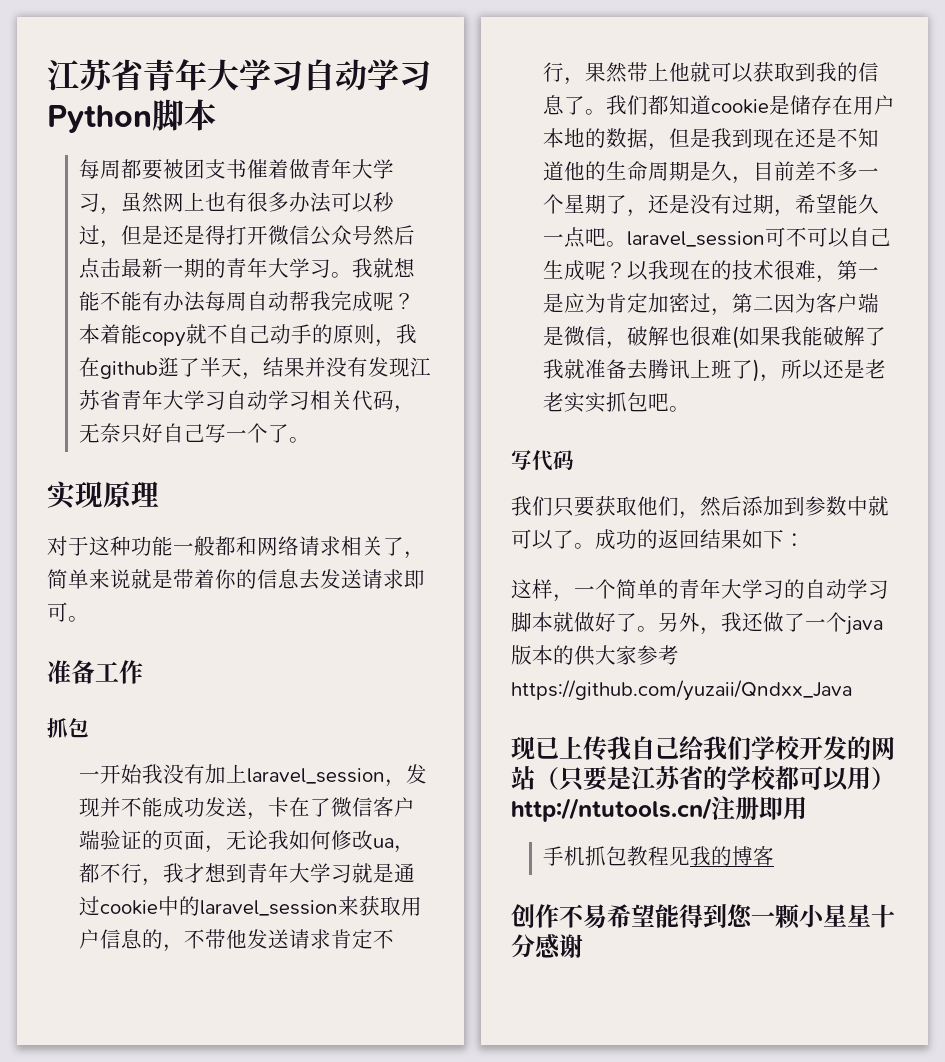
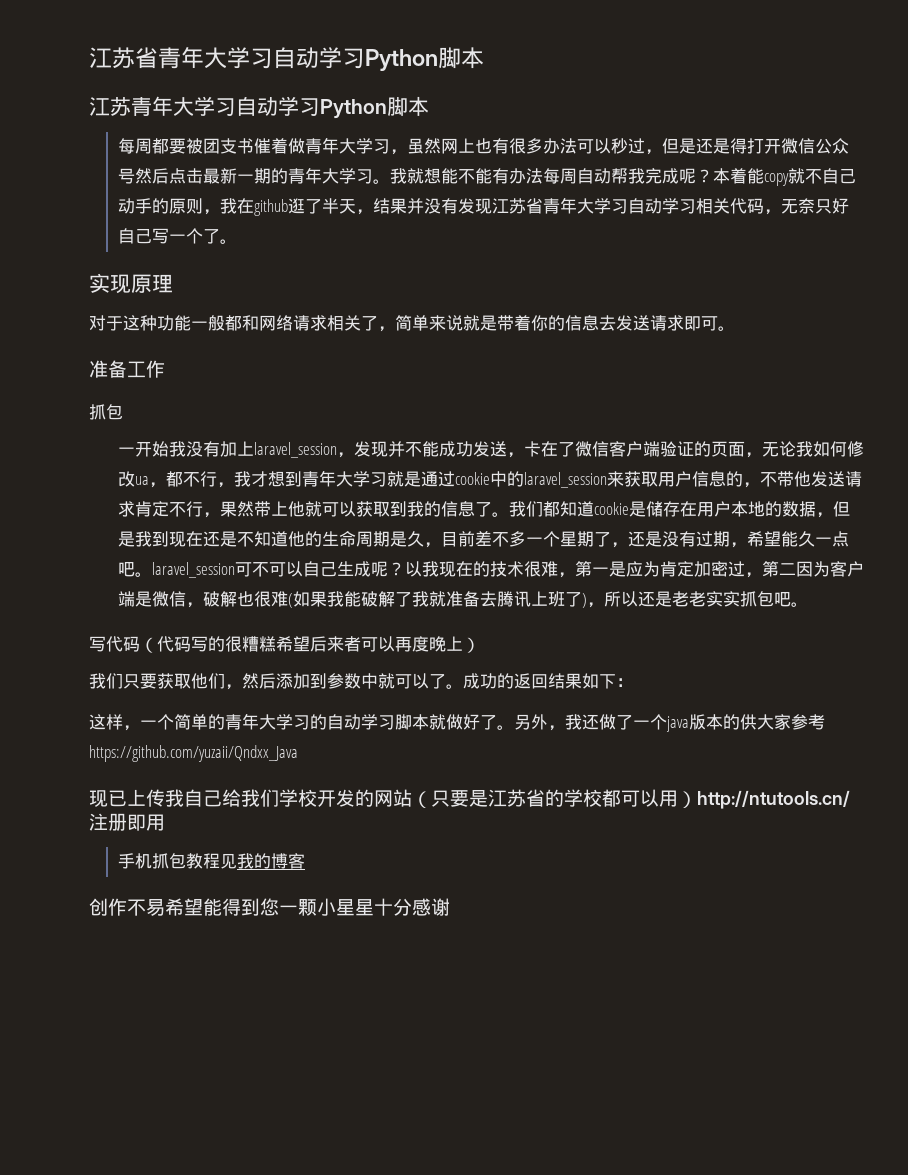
(216, 115) none -> [89,96,429,119] // 江苏青年大学习自动学习Python脚本
(574, 460) none -> [140,636,480,653] （代码写的很糟糕希望后来者可以再度晚上）

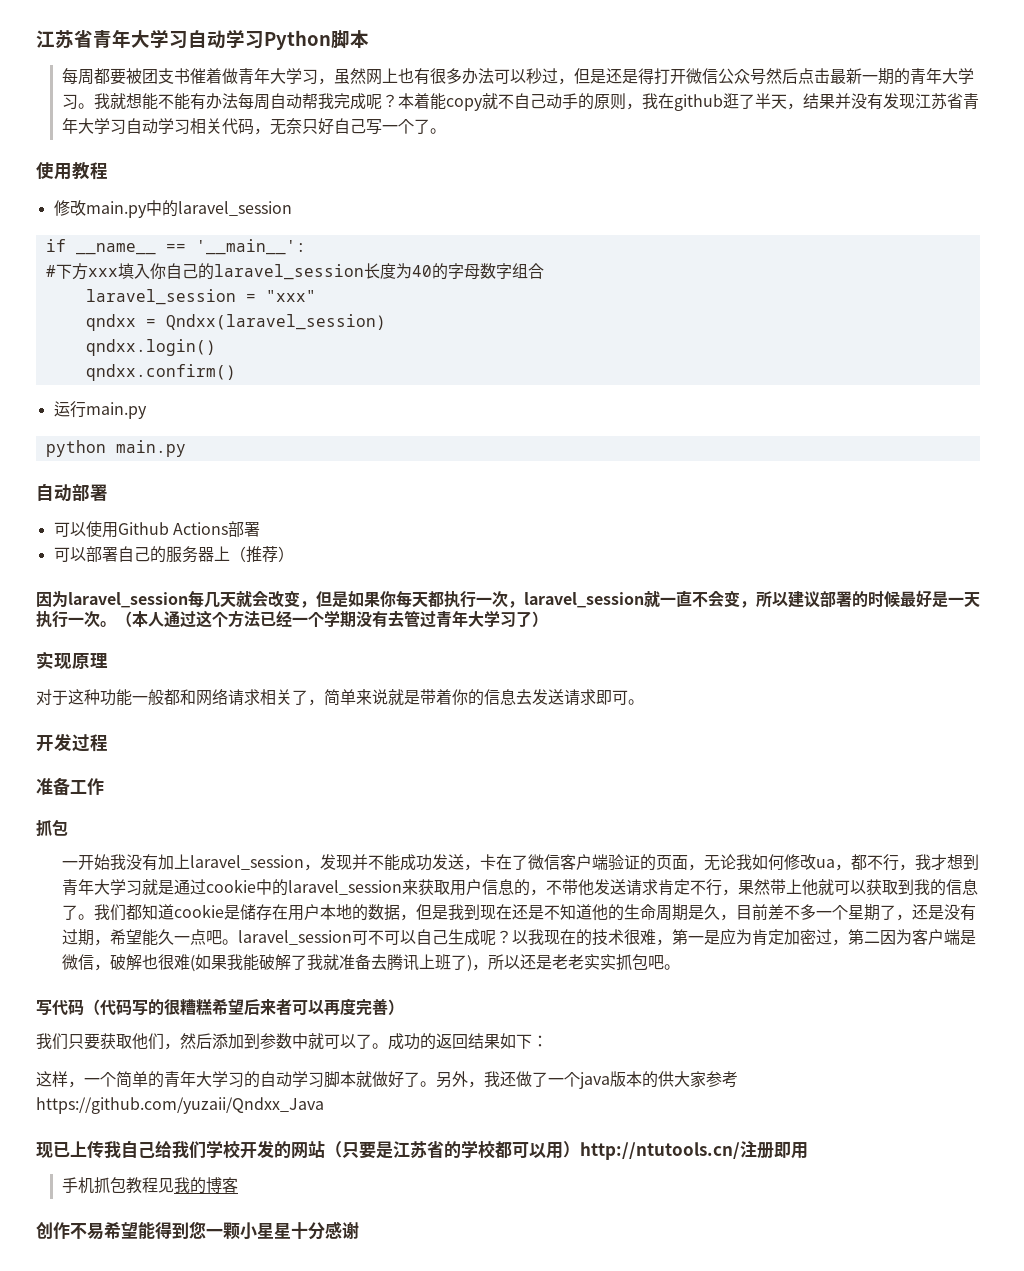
[89,96,429,119] // 江苏青年大学习自动学习Python脚本 -> (369, 39) none
(237, 241) none -> [36,162,108,180] [53,200,292,218] [45,239,306,255] [45,263,544,280] [85,289,316,305] [85,314,386,331] [85,339,216,356] [85,364,236,381] [53,401,147,419] [45,440,186,457] [36,483,108,502] [53,521,260,538] [53,546,294,563] [36,590,980,608] [36,610,548,628] // 使用教程 // 修改main.py中的laravel_session // if __name__ == '__main__': // #下方xxx填入你自己的laravel_session长度为40的字母数字组合 // laravel_session = "xxx" // qndxx = Qndxx(laravel_session) // qndxx.login() // qndxx.confirm() // 运行main.py // python main.py // 自动部署 // 可以使用Github Actions部署 // 可以部署自己的服务器上（推荐） // 因为laravel_session每几天就会改变，但是如果你每天都执行一次，laravel_session就一直不会变，所以建议部署的时候最好是一天执行一次。（本人通过这个方法已经一个学期没有去管过青年大学习了）
(735, 328) none -> [36,733,108,752] // 开发过程
[429,636,463,652] 晚上 -> [356,999,388,1016] 完善

